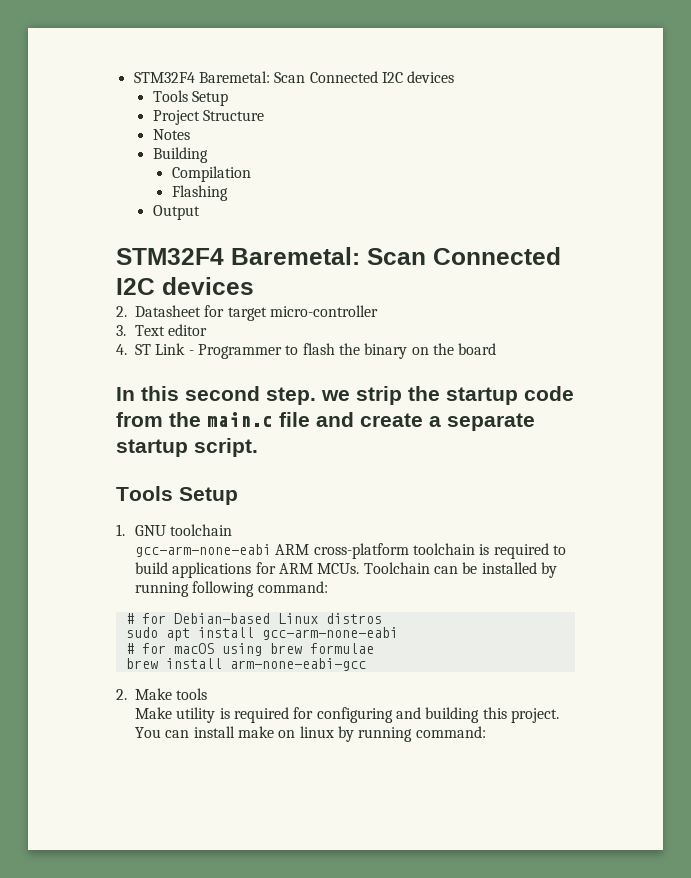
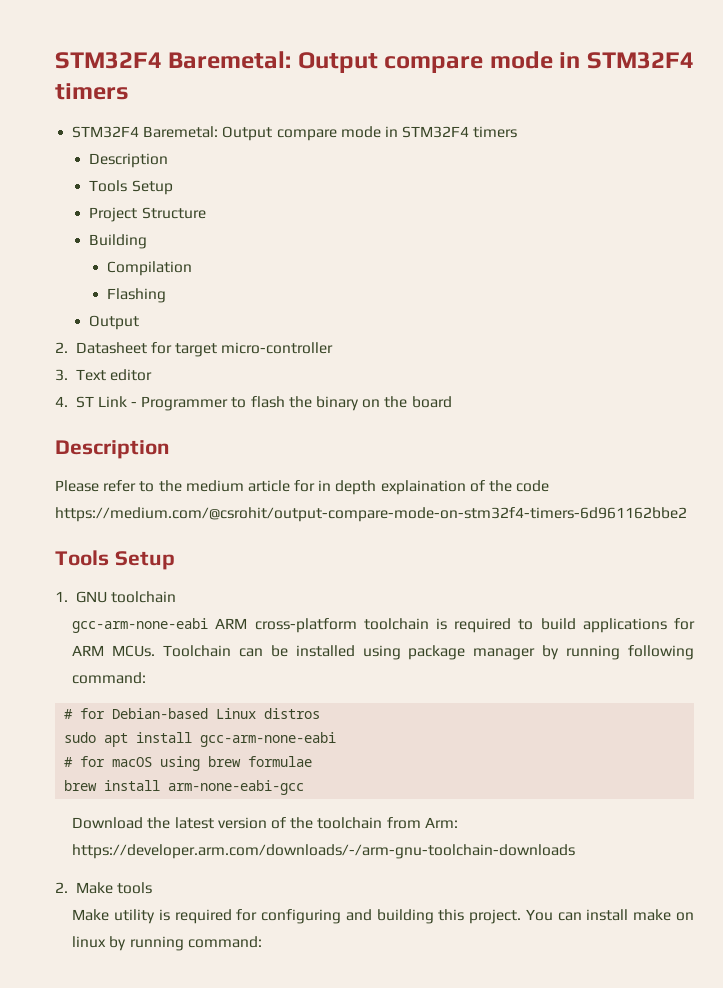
[133,71,455,83] STM32F4 Baremetal: Scan Connected I2C devices -> [55,51,694,73] [55,83,129,100] [72,126,518,141] [89,153,169,168] STM32F4 Baremetal: Output compare mode in STM32F4 timers // STM32F4 Baremetal: Output compare mode in STM32F4 timers // Description
[152,129,190,140] // Notes -> (206, 213) none
[116,247,561,265] [116,277,254,295] // STM32F4 Baremetal: Scan Connected I2C devices -> (140, 322) none
[116,386,574,405] [116,412,535,431] [116,438,258,457] In this second step. we strip the startup code from the main.c file and create a separate startup script. -> [55,440,170,459] [55,480,550,495] [55,507,687,522] Description // Please refer to the medium article for in depth explaination of the code https://medium.com/@csrohit/output-compare-mode-on-stm32f4-timers-6d961162bbe2
(537, 568) none -> [362,645,536,660] using package manager
(366, 664) none -> [72,817,458,829] [72,844,576,859] // Download the latest version of the toolchain from Arm: https://developer.arm.com/downloads/-/arm-gnu-toolchain-downloads

